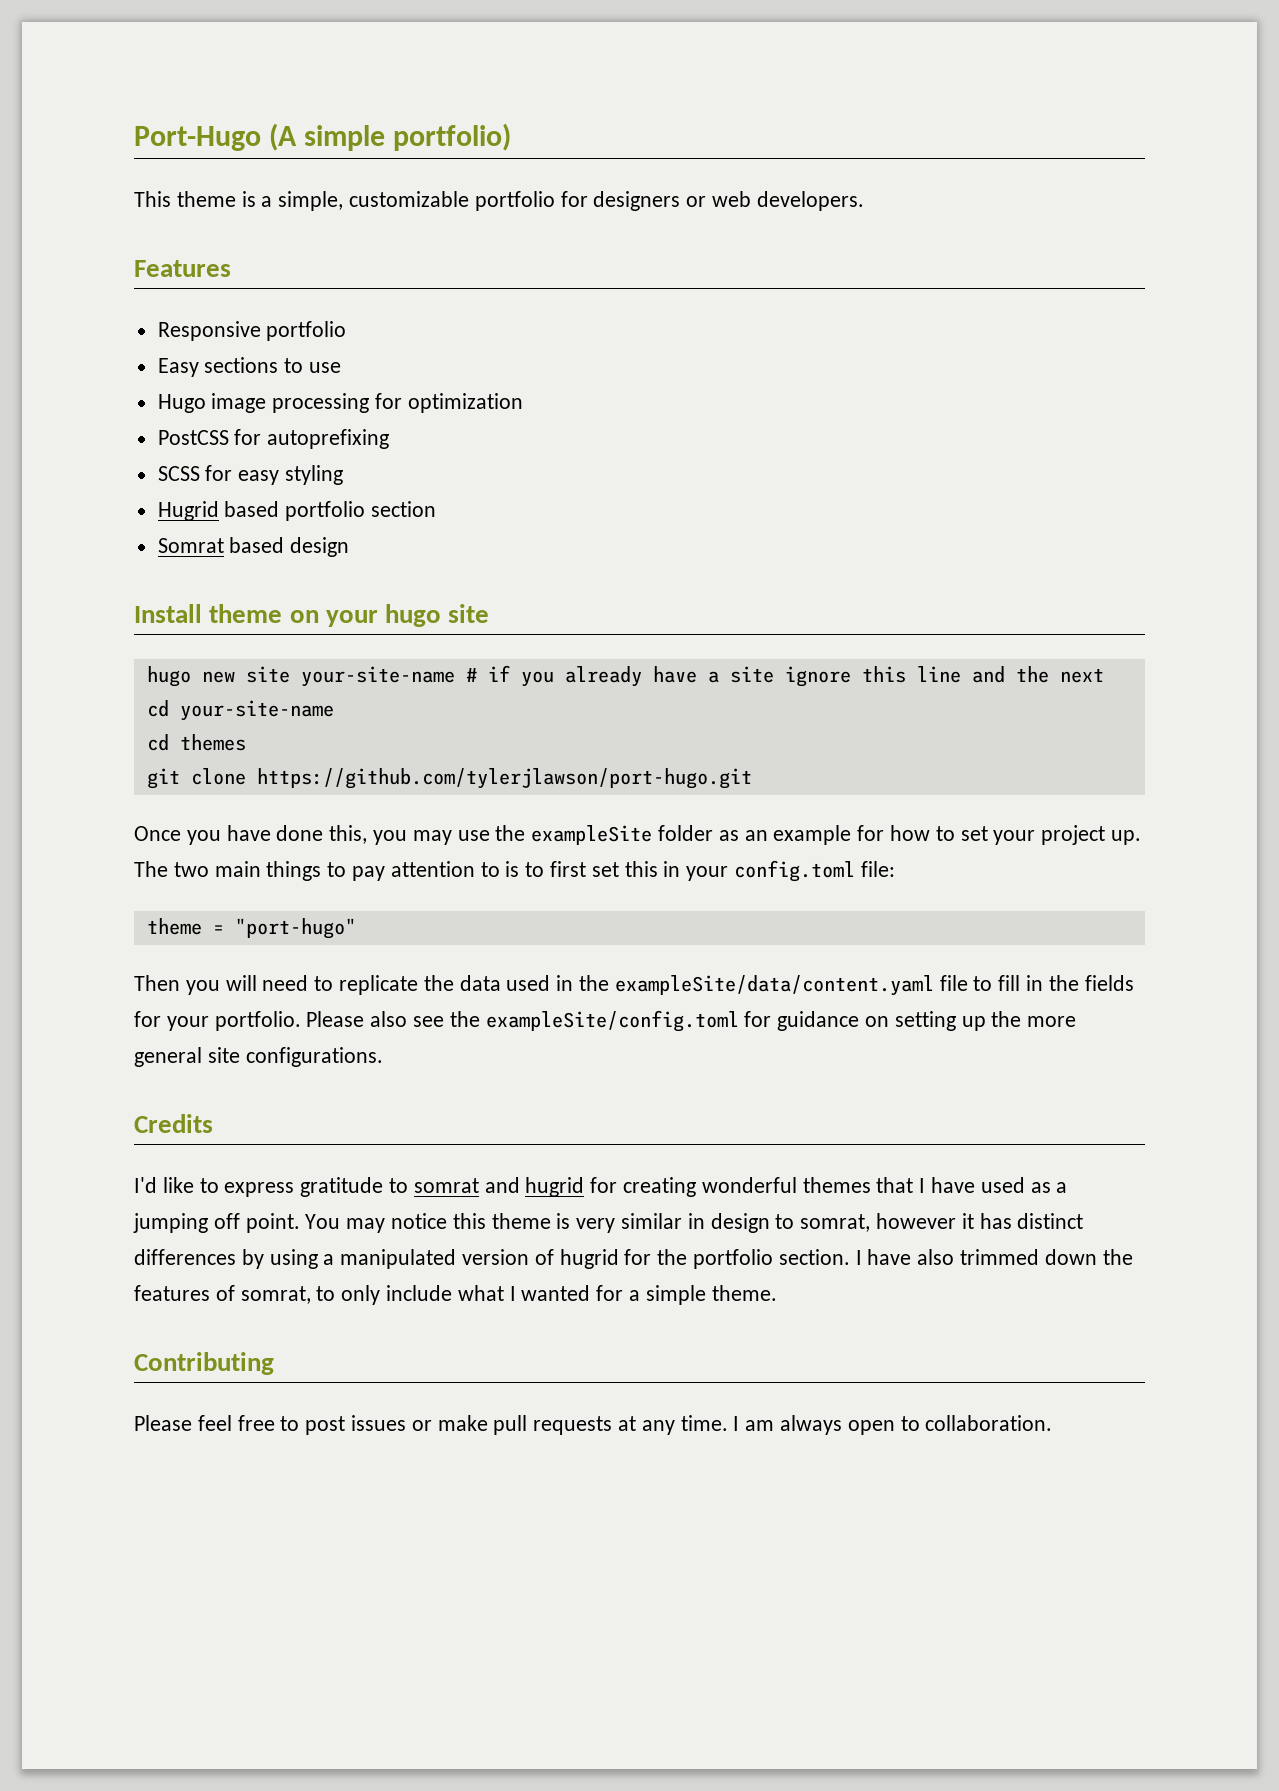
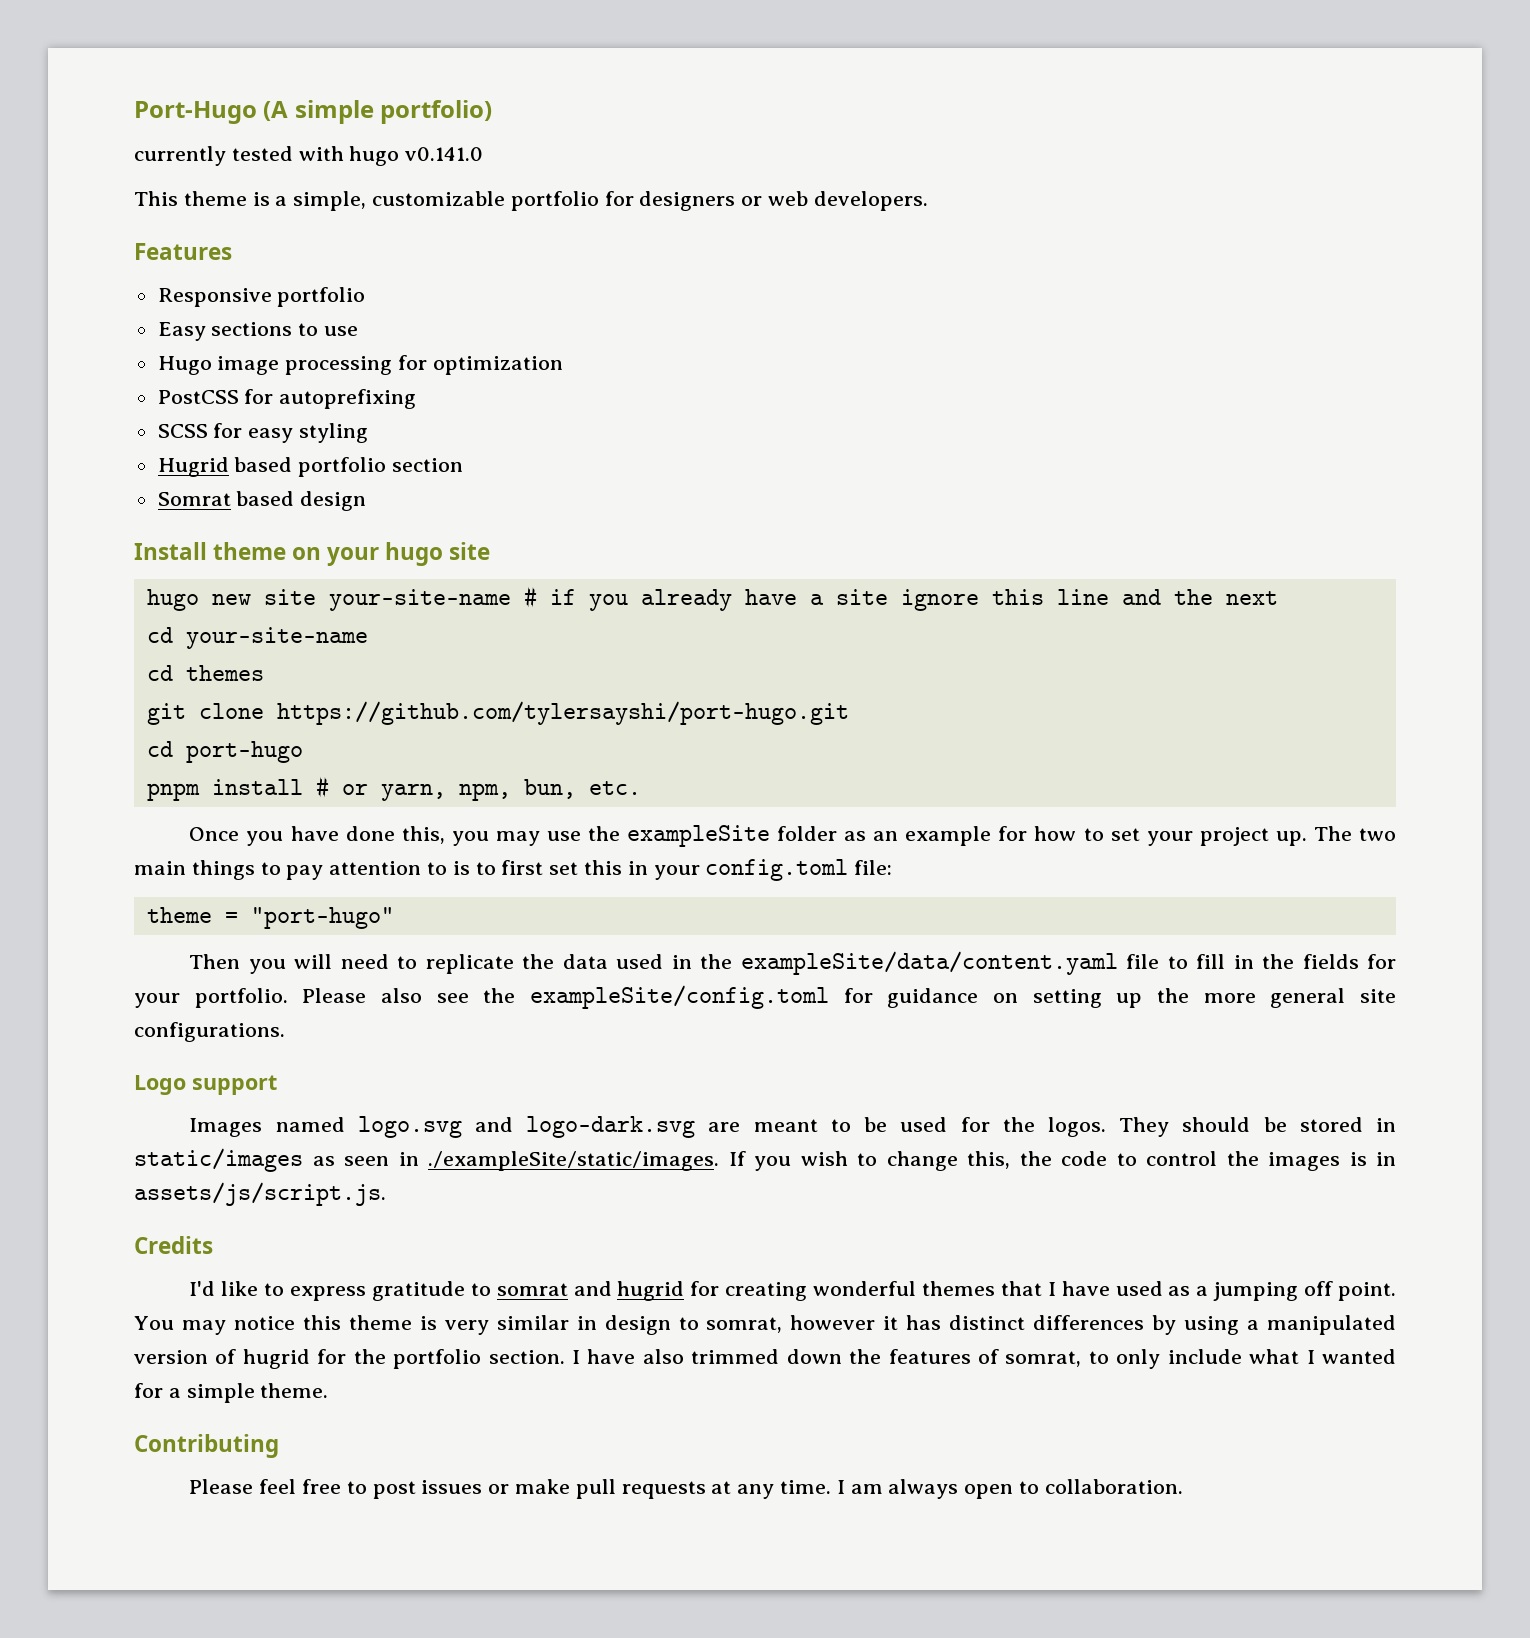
(512, 137) none -> [134,146,484,166] // currently tested with hugo v0.141.0
[256,768,752,789] https://github.com/tylerjlawson/port-hugo.git -> [276,701,849,725] [146,741,303,763] [146,776,641,801] https://github.com/tylersayshi/port-hugo.git // cd port-hugo // pnpm install # or yarn, npm, bun, etc.
(383, 1057) none -> [134,1075,277,1095] [189,1116,1396,1138] [134,1148,1396,1172] [134,1182,386,1206] // Logo support // Images named logo.svg and logo-dark.svg are meant to be used for the logos. They should be stored in static/images as seen in ./exampleSite/static/images. If you wish to change this, the code to control the images is in assets/js/script.js.

